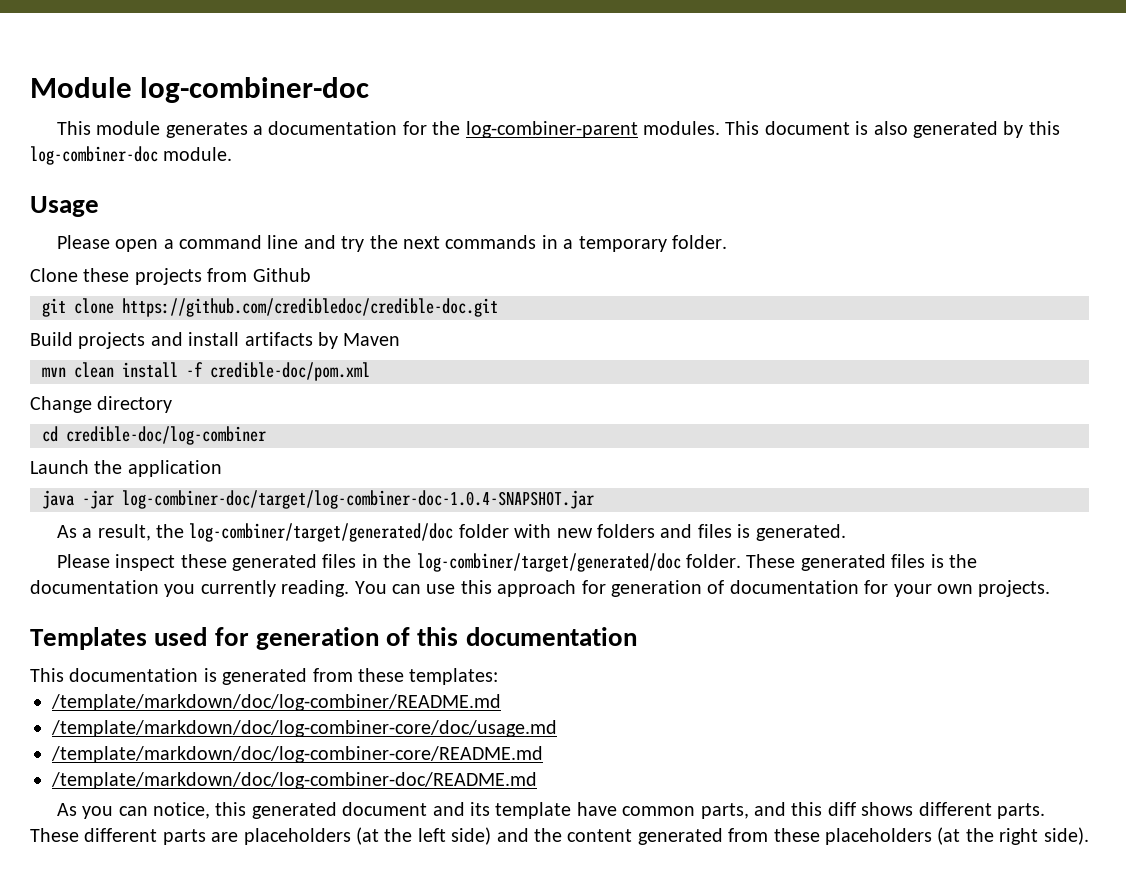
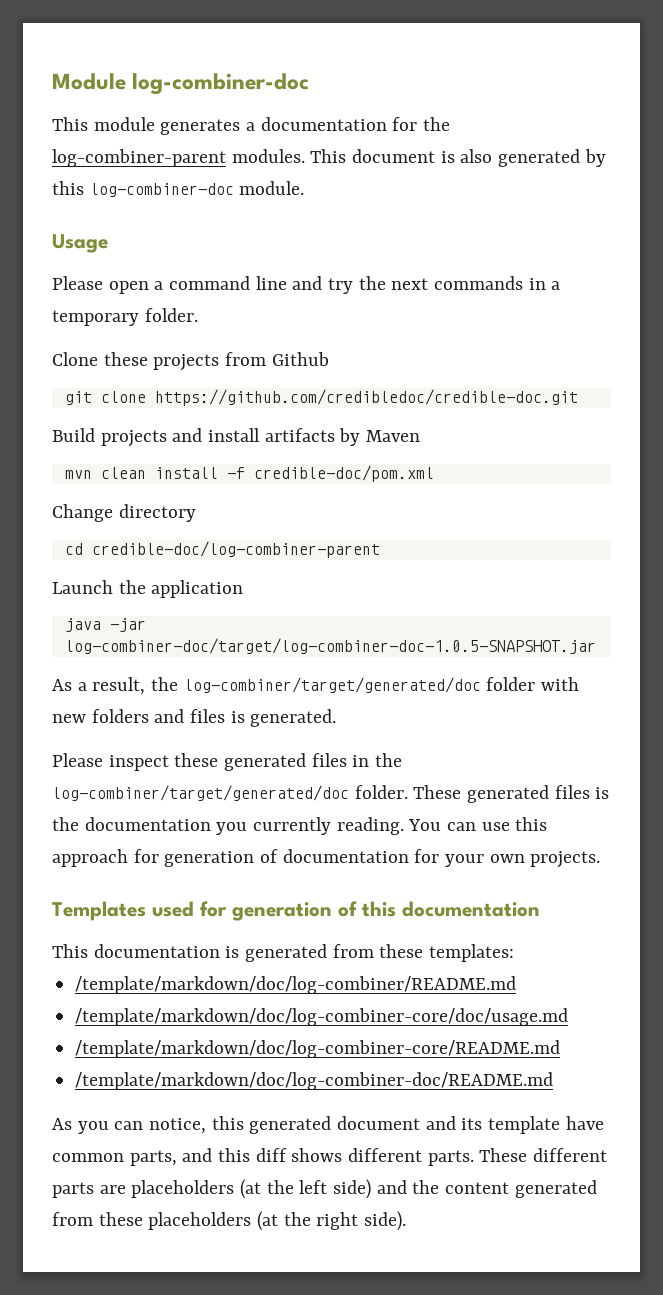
[66,426,266,445] credible-doc/log-combiner -> [91,541,380,558] credible-doc/log-combiner-parent
[122,490,594,509] log-combiner-doc/target/log-combiner-doc-1.0.4-SNAPSHOT.jar -> [64,638,596,654] log-combiner-doc/target/log-combiner-doc-1.0.5-SNAPSHOT.jar

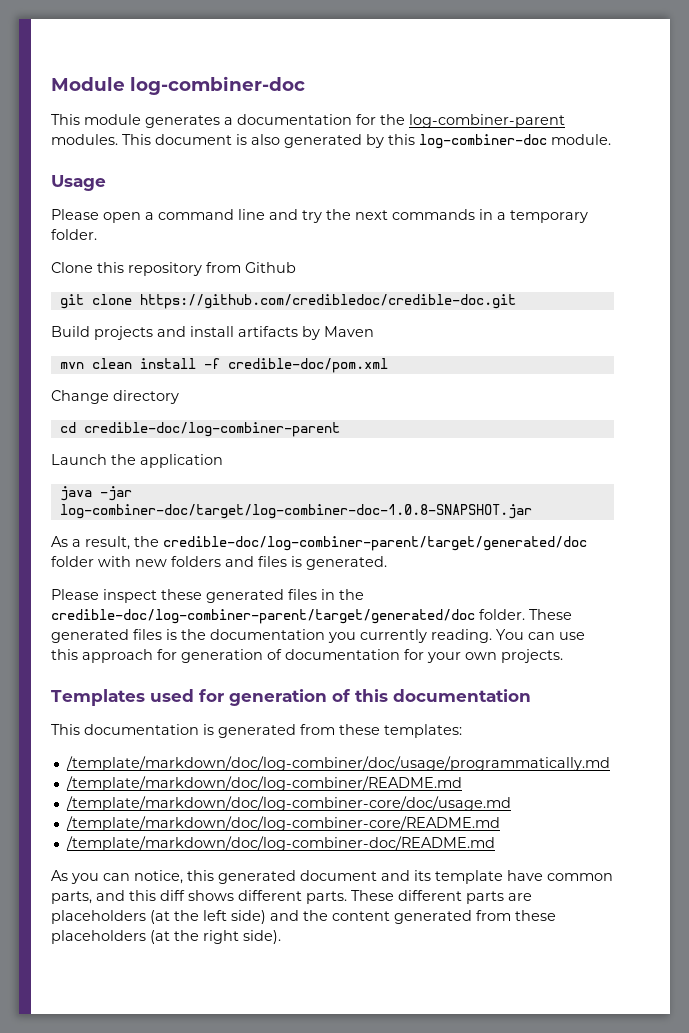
[103,352,220,371] these projects -> [97,262,202,276] this repository
[64,638,596,654] log-combiner-doc/target/log-combiner-doc-1.0.5-SNAPSHOT.jar -> [59,504,532,519] log-combiner-doc/target/log-combiner-doc-1.0.8-SNAPSHOT.jar
[183,677,481,693] log-combiner/target/generated/doc -> [163,536,587,551] credible-doc/log-combiner-parent/target/generated/doc
[52,785,349,801] log-combiner/target/generated/doc -> [51,609,475,624] credible-doc/log-combiner-parent/target/generated/doc
(515, 953) none -> [65,756,610,771] // /template/markdown/doc/log-combiner/doc/usage/programmatically.md

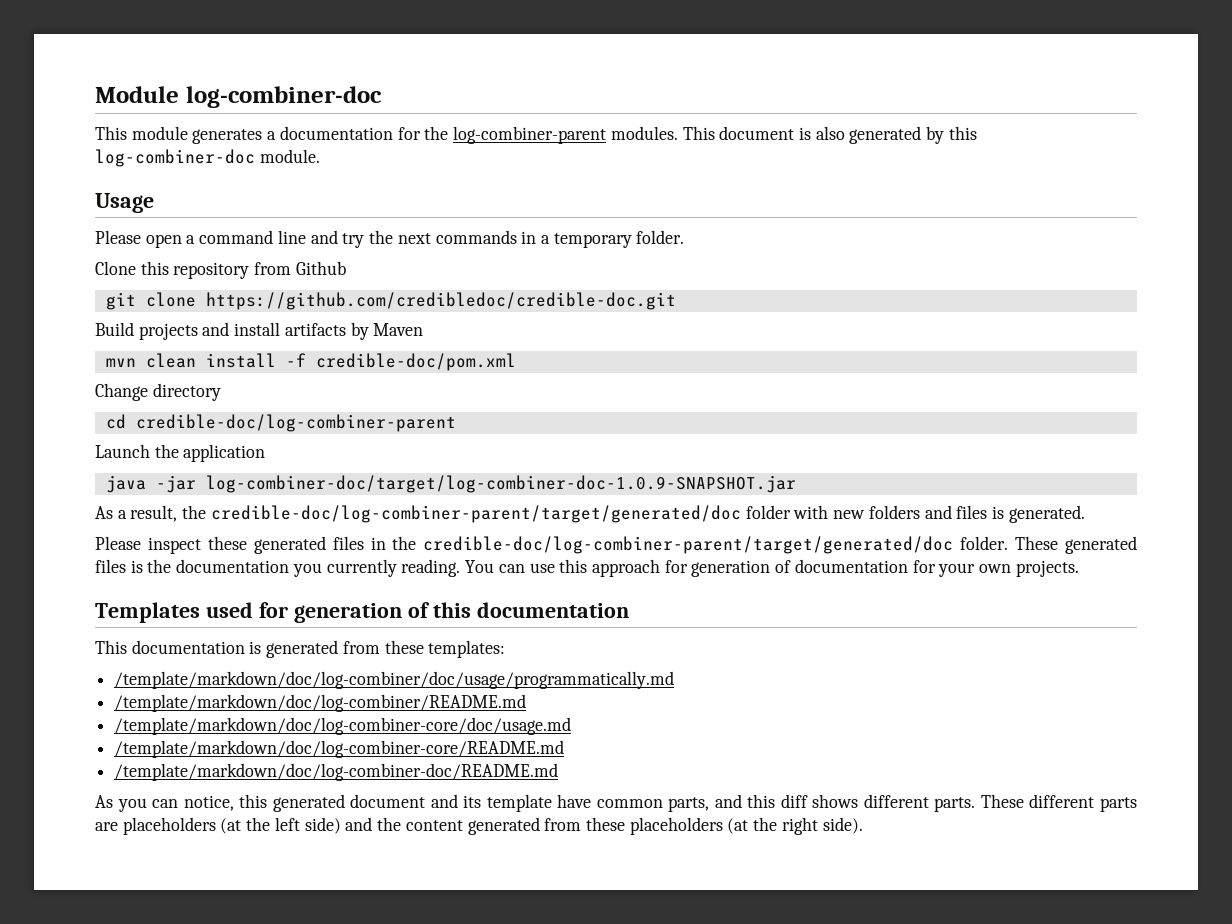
[59,504,532,519] log-combiner-doc/target/log-combiner-doc-1.0.8-SNAPSHOT.jar -> [205,475,796,493] log-combiner-doc/target/log-combiner-doc-1.0.9-SNAPSHOT.jar

